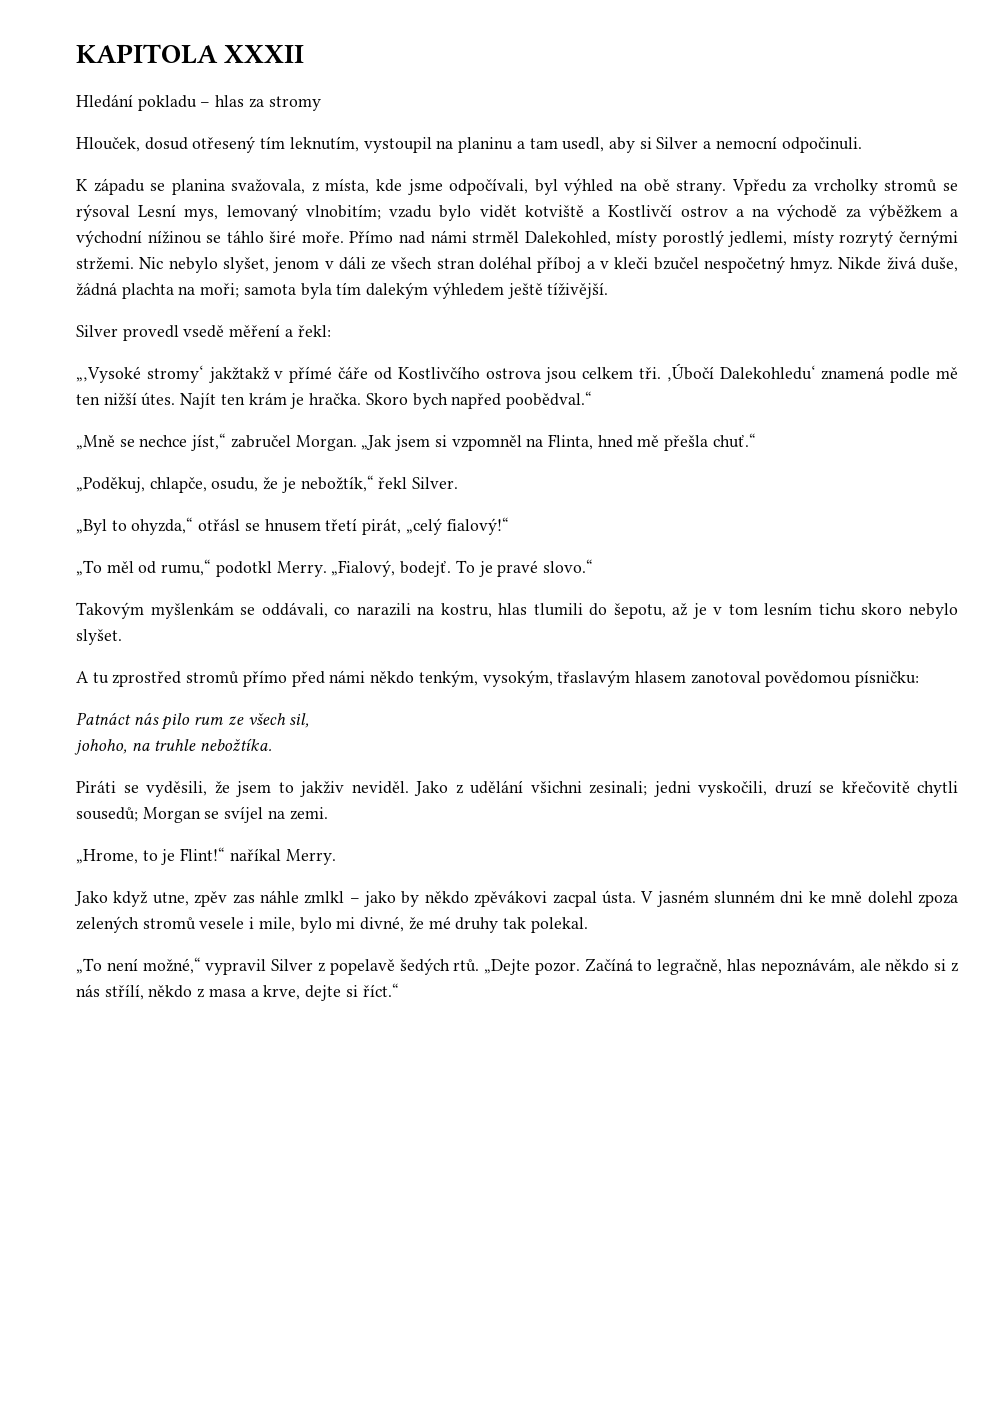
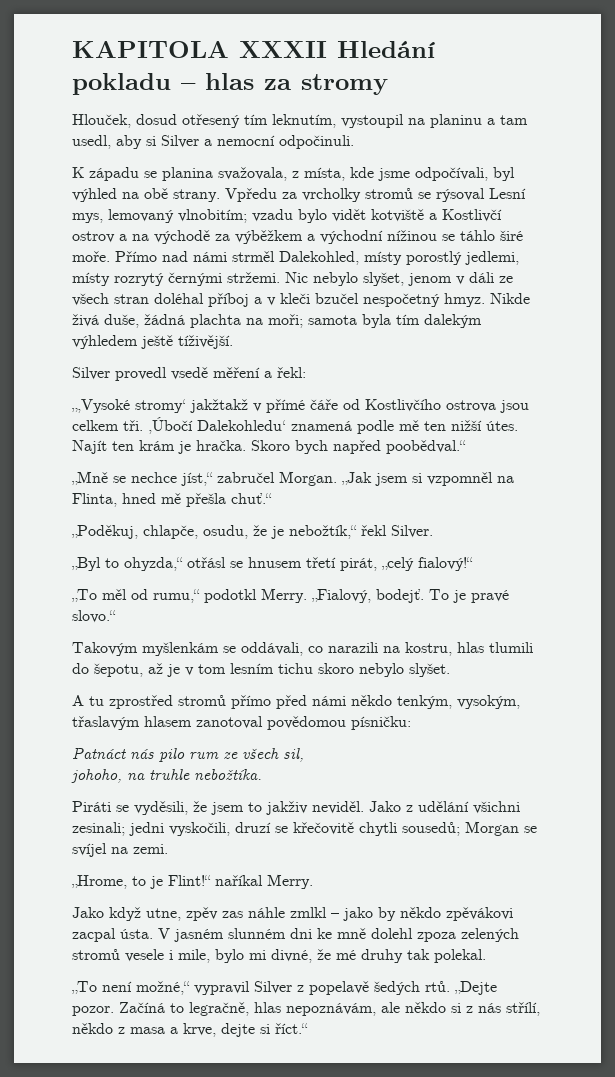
(305, 54) // -> (327, 49) none

